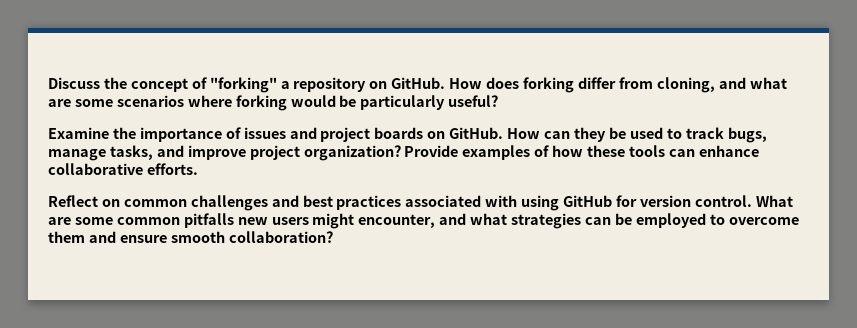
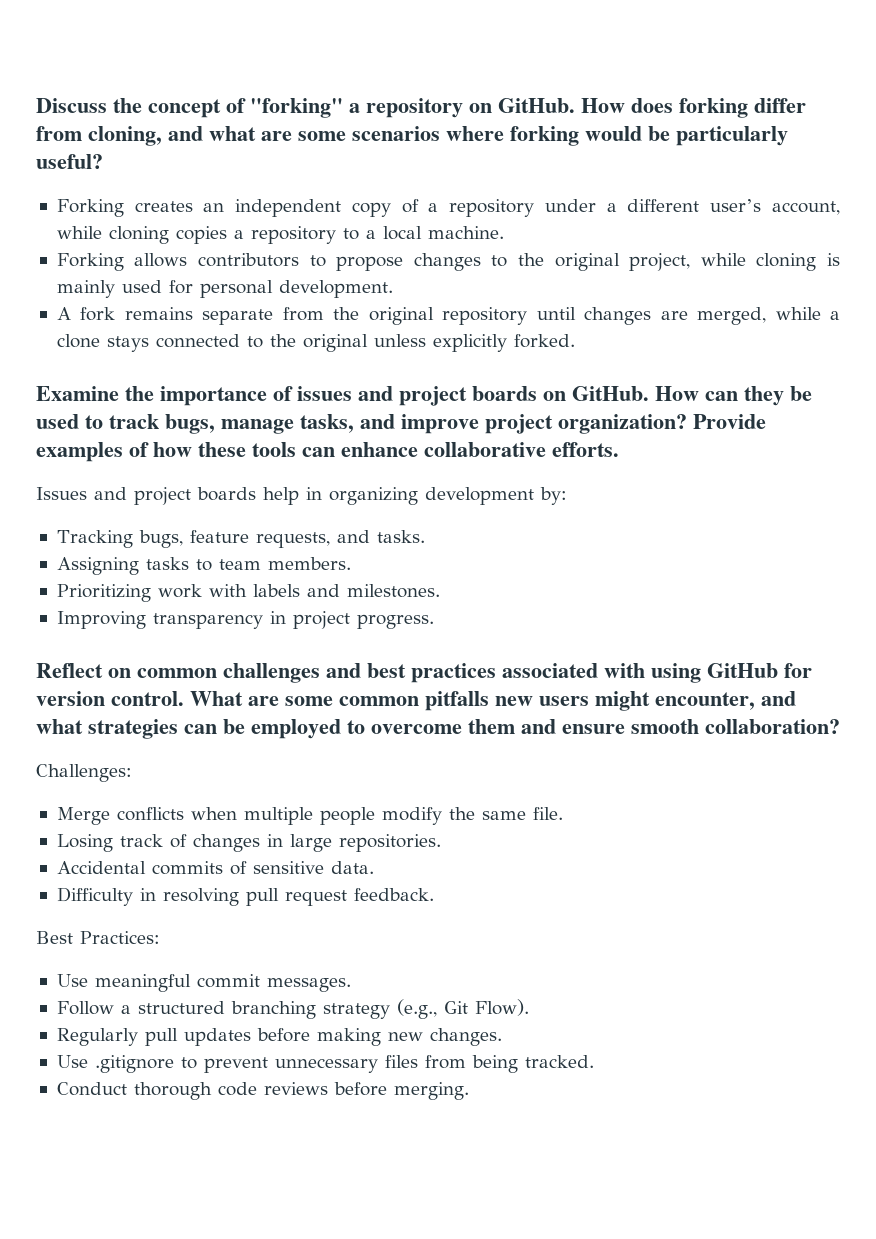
(499, 101) none -> [56,199,840,217] [56,226,504,244] [56,253,841,271] [56,280,393,298] [56,307,840,325] [56,334,575,352] // Forking creates an independent copy of a repository under a different user’s account, while cloning copies a repository to a local machine. // Forking allows contributors to propose changes to the original project, while cloning is mainly used for personal development. // A fork remains separate from the original repository until changes are merged, while a clone stays connected to the original unless explicitly forked.
(198, 169) none -> [36,487,567,505] [56,530,425,548] [56,557,351,575] [56,584,440,602] [56,611,434,629] // Issues and project boards help in organizing development by: // Tracking bugs, feature requests, and tasks. // Assigning tasks to team members. // Prioritizing work with labels and milestones. // Improving transparency in project progress.
(333, 237) none -> [36,764,132,782] [56,807,563,825] [56,834,441,852] [56,861,374,875] [56,887,434,906] [36,931,160,944] [56,974,351,992] [56,999,529,1019] [56,1028,502,1046] [56,1055,594,1073] [56,1082,469,1100] // Challenges: // Merge conflicts when multiple people modify the same file. // Losing track of changes in large repositories. // Accidental commits of sensitive data. // Difficulty in resolving pull request feedback. // Best Practices: // Use meaningful commit messages. // Follow a structured branching strategy (e.g., Git Flow). // Regularly pull updates before making new changes. // Use .gitignore to prevent unnecessary files from being tracked. // Conduct thorough code reviews before merging.

